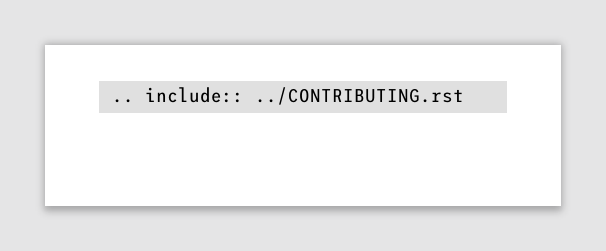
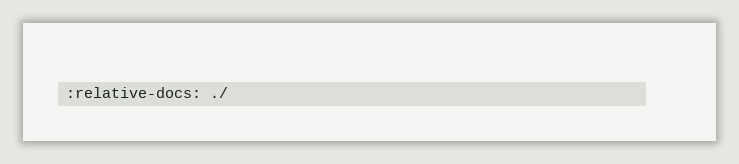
[111,87,464,105] .. include:: ../CONTRIBUTING.rst -> [66,87,229,98] :relative-docs: ./

